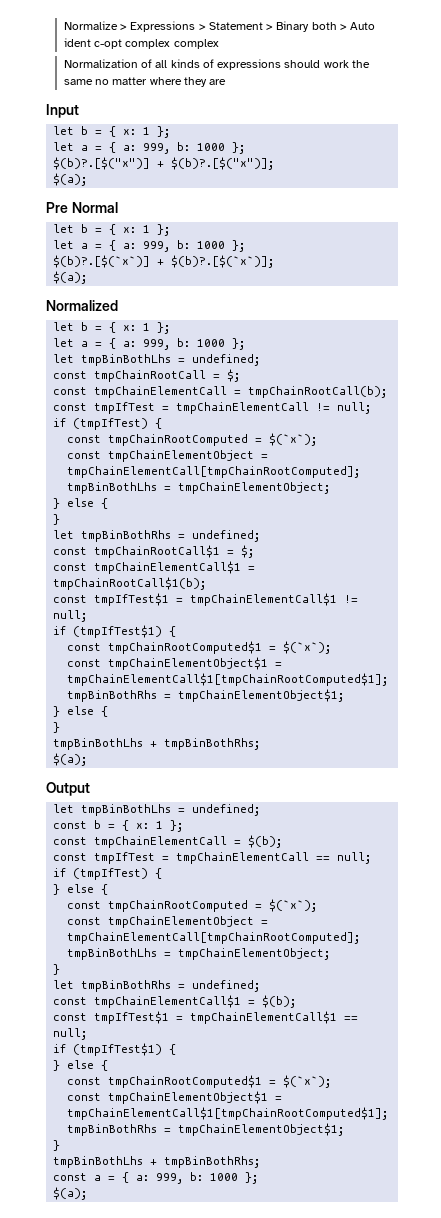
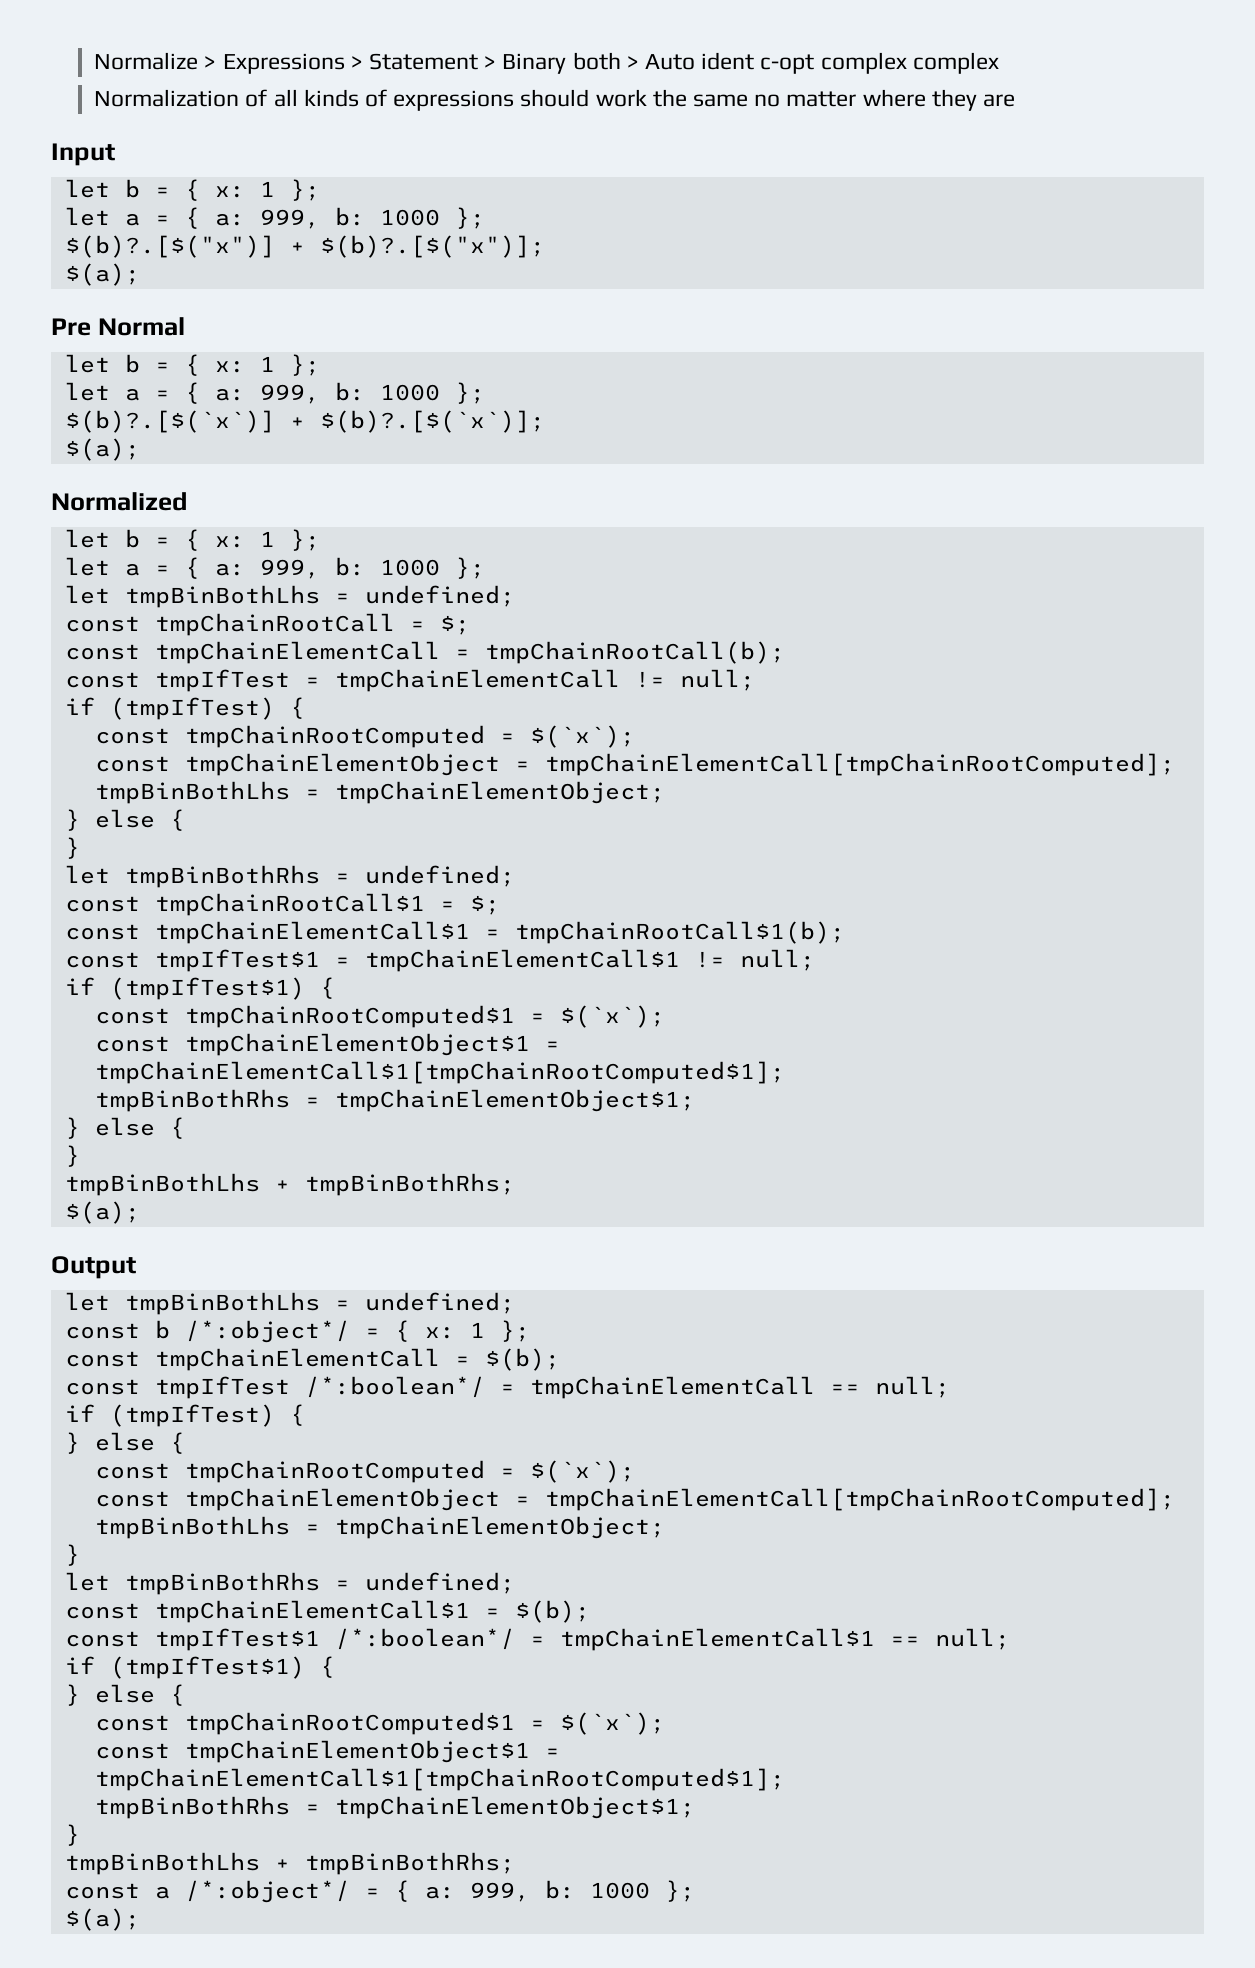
(102, 824) none -> [184,1320,350,1343] /*:object*/
(156, 858) none -> [304,1376,485,1398] /*:boolean*/
(170, 1017) none -> [334,1628,515,1650] /*:boolean*/
(102, 1178) none -> [184,1880,350,1903] /*:object*/

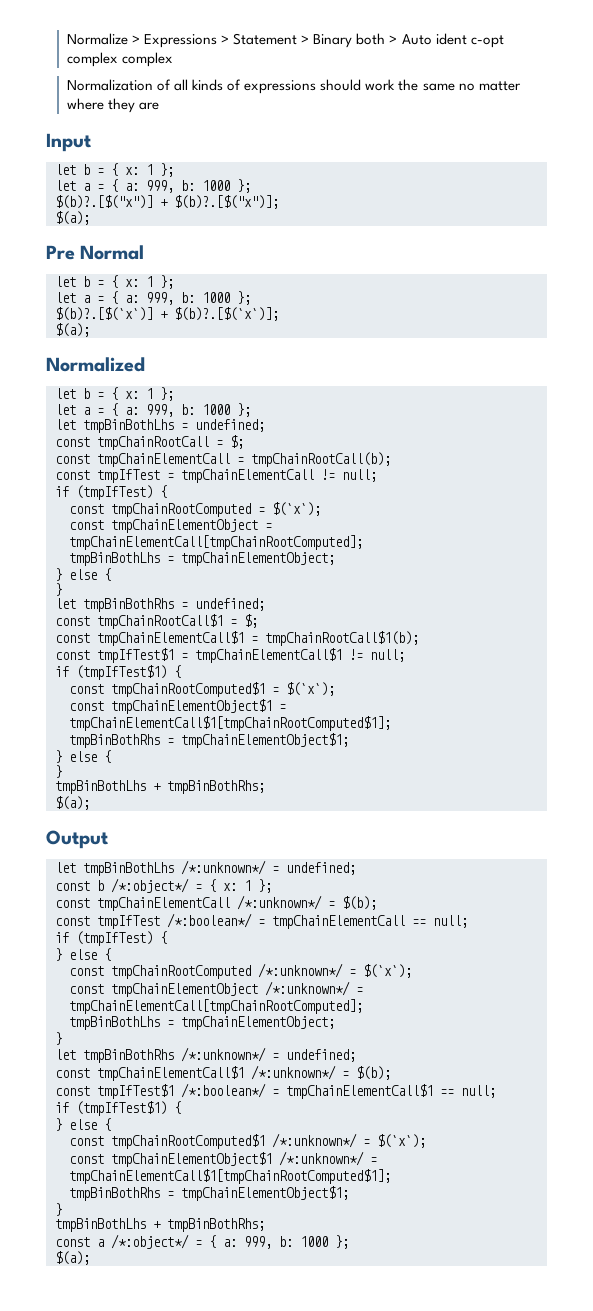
(320, 1303) none -> [181,860,266,875] /*:unknown*/
(440, 1359) none -> [237,895,322,910] /*:unknown*/
[499,1460,635,1483] [94,1488,500,1511] = $(`x`); // const tmpChainElementObject -> [258,963,412,978] [69,981,350,997] /*:unknown*/ = $(`x`); // const tmpChainElementObject /*:unknown*/
(320, 1583) none -> [181,1047,266,1062] /*:unknown*/
(470, 1611) none -> [251,1065,336,1080] /*:unknown*/
[529,1712,665,1735] [94,1740,530,1763] = $(`x`); // const tmpChainElementObject$1 -> [272,1133,426,1148] [69,1151,364,1167] /*:unknown*/ = $(`x`); // const tmpChainElementObject$1 /*:unknown*/

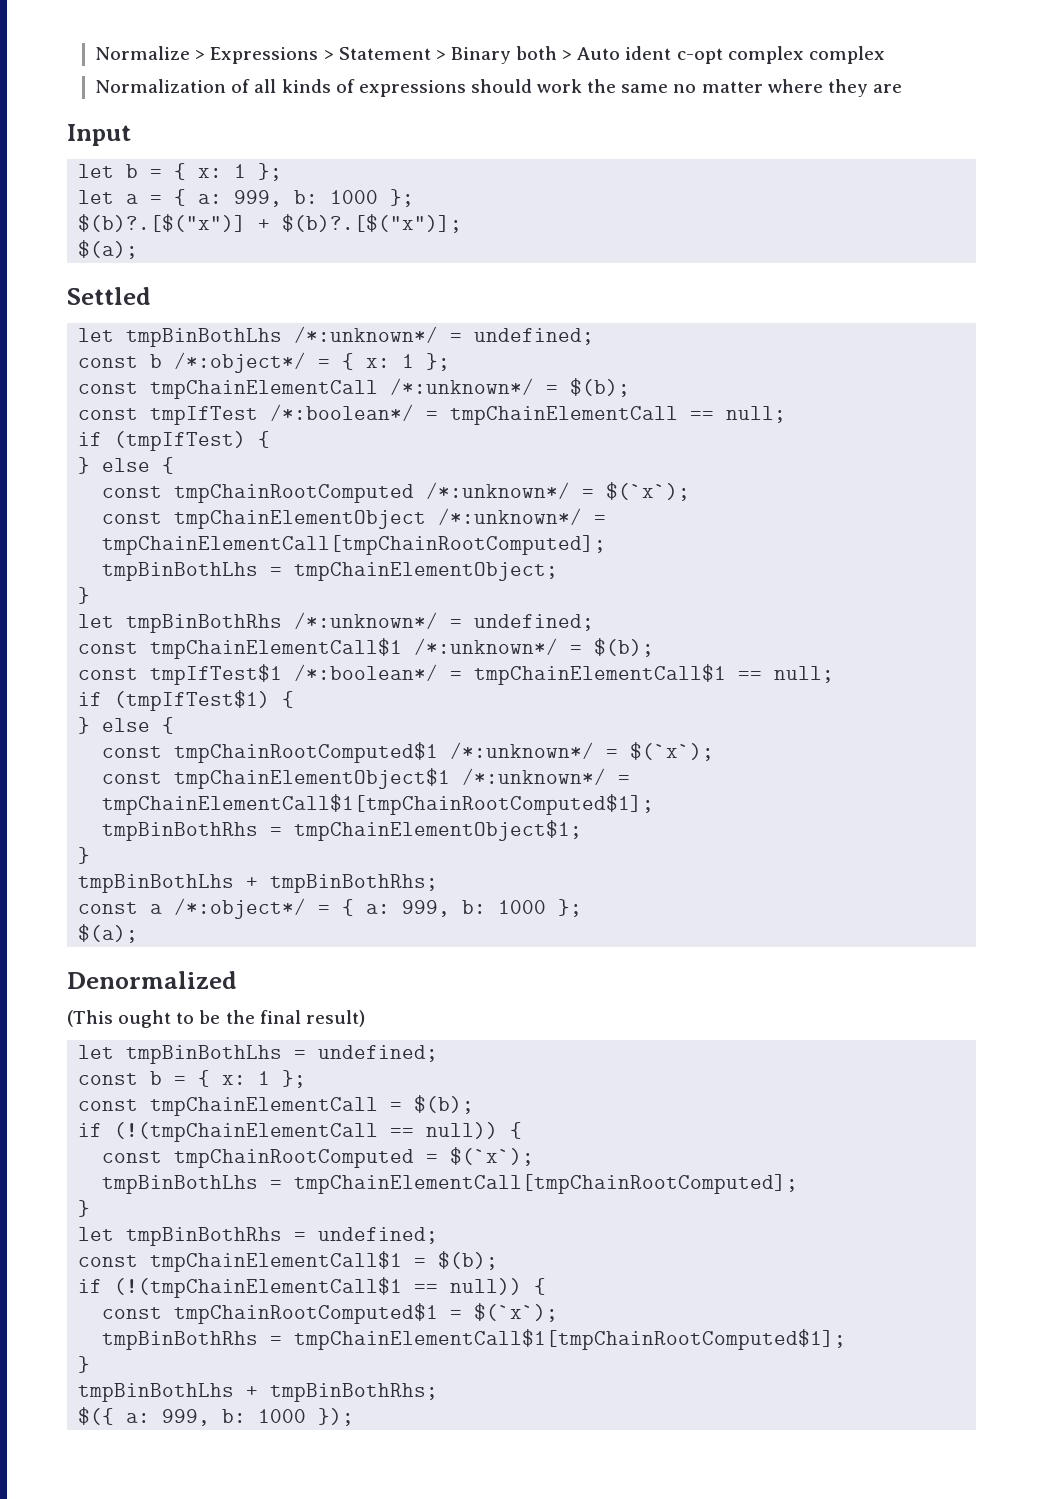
[46,245,145,260] [55,275,174,289] [55,291,251,305] [55,307,279,321] [55,323,90,337] [46,357,145,372] [55,387,174,401] [55,403,251,417] [55,419,265,433] [55,435,244,450] [55,452,391,467] [55,469,377,483] [55,485,167,500] [69,502,321,517] [69,519,272,533] [69,535,363,550] [69,552,335,566] [55,568,111,581] [55,583,62,596] [55,598,265,612] [55,614,258,629] [55,631,419,646] [55,648,405,663] [55,665,181,680] [69,682,335,697] [69,699,286,714] [69,716,391,731] [69,733,349,748] [55,750,111,763] [55,765,62,778] [55,780,265,794] [55,796,90,810] [46,830,108,849] Pre Normal // let b = { x: 1 }; // let a = { a: 999, b: 1000 }; // $(b)?.[$(`x`)] + $(b)?.[$(`x`)]; // $(a); // Normalized // let b = { x: 1 }; // let a = { a: 999, b: 1000 }; // let tmpBinBothLhs = undefined; // const tmpChainRootCall = $; // const tmpChainElementCall = tmpChainRootCall(b); // const tmpIfTest = tmpChainElementCall != null; // if (tmpIfTest) { // const tmpChainRootComputed = $(`x`); // const tmpChainElementObject = tmpChainElementCall[tmpChainRootComputed]; // tmpBinBothLhs = tmpChainElementObject; // } else { // } // let tmpBinBothRhs = undefined; // const tmpChainRootCall$1 = $; // const tmpChainElementCall$1 = tmpChainRootCall$1(b); // const tmpIfTest$1 = tmpChainElementCall$1 != null; // if (tmpIfTest$1) { // const tmpChainRootComputed$1 = $(`x`); // const tmpChainElementObject$1 = tmpChainElementCall$1[tmpChainRootComputed$1]; // tmpBinBothRhs = tmpChainElementObject$1; // } else { // } // tmpBinBothLhs + tmpBinBothRhs; // $(a); // Output -> [67,287,151,305] Settled
(90, 1258) none -> [67,971,237,989] [67,1010,365,1028] [78,1045,439,1064] [78,1070,307,1088] [78,1095,475,1116] [78,1122,523,1142] [102,1147,535,1168] [102,1174,799,1194] [78,1200,91,1217] [78,1227,439,1246] [78,1251,499,1272] [78,1277,547,1298] [102,1303,559,1324] [102,1329,847,1350] [78,1356,91,1373] [78,1383,439,1402] [78,1407,355,1426] // Denormalized // (This ought to be the final result) // let tmpBinBothLhs = undefined; // const b = { x: 1 }; // const tmpChainElementCall = $(b); // if (!(tmpChainElementCall == null)) { // const tmpChainRootComputed = $(`x`); // tmpBinBothLhs = tmpChainElementCall[tmpChainRootComputed]; // } // let tmpBinBothRhs = undefined; // const tmpChainElementCall$1 = $(b); // if (!(tmpChainElementCall$1 == null)) { // const tmpChainRootComputed$1 = $(`x`); // tmpBinBothRhs = tmpChainElementCall$1[tmpChainRootComputed$1]; // } // tmpBinBothLhs + tmpBinBothRhs; // $({ a: 999, b: 1000 });

